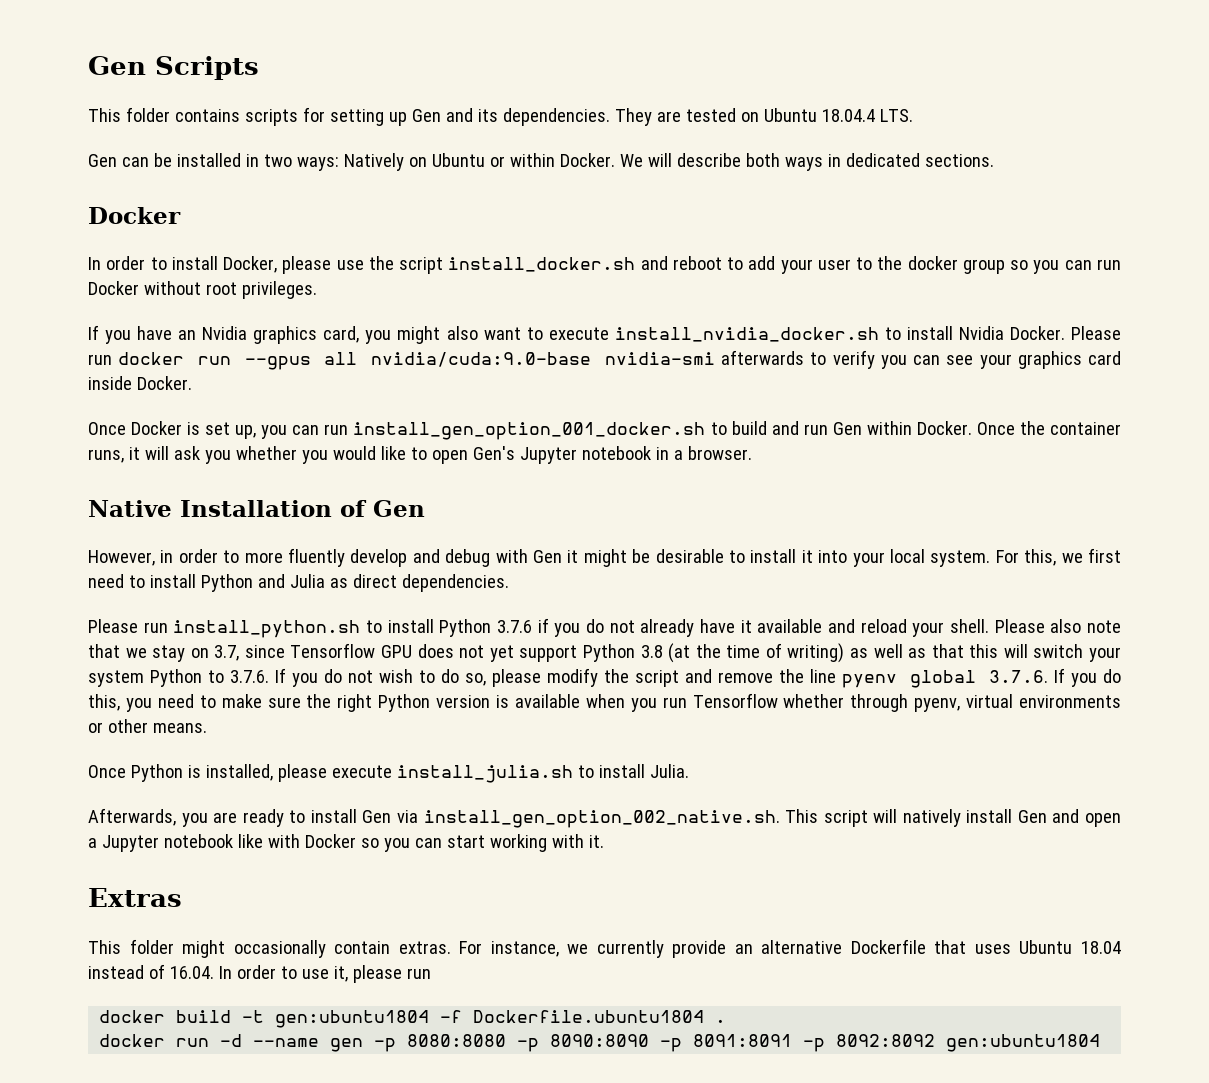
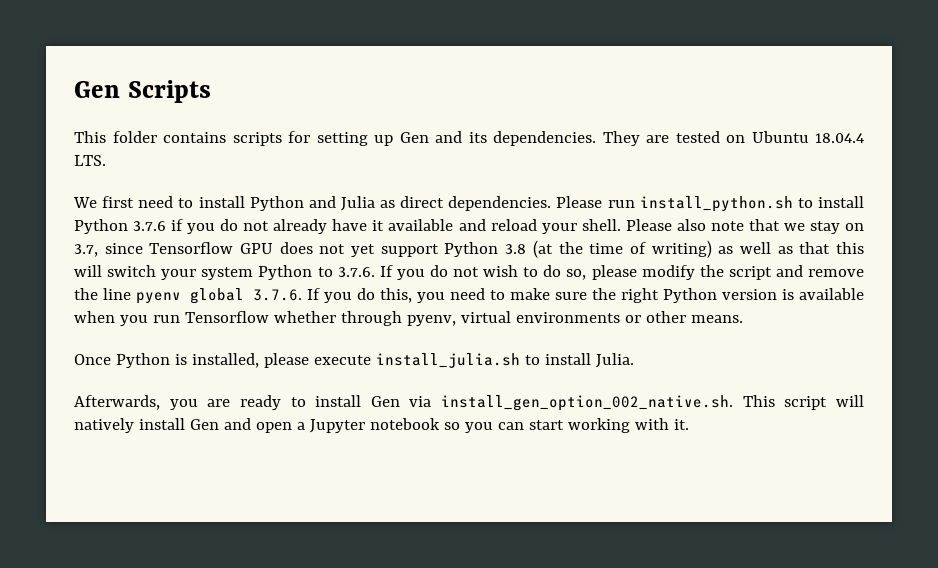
[88,153,994,171] [88,207,181,224] [88,256,1121,274] [88,281,317,299] [88,325,1121,344] [88,350,1121,370] [88,376,192,390] [88,421,1121,440] [88,446,752,464] [88,500,425,517] [88,548,1083,567] Gen can be installed in two ways: Natively on Ubuntu or within Docker. We will describe both ways in dedicated sections. // Docker // In order to install Docker, please use the script install_docker.sh and reboot to add your user to the docker group so you can run Docker without root privileges. // If you have an Nvidia graphics card, you might also want to execute install_nvidia_docker.sh to install Nvidia Docker. Please run docker run --gpus all nvidia/cuda:9.0-base nvidia-smi afterwards to verify you can see your graphics card inside Docker. // Once Docker is set up, you can run install_gen_option_001_docker.sh to build and run Gen within Docker. Once the container runs, it will ask you whether you would like to open Gen's Jupyter notebook in a browser. // Native Installation of Gen // However, in order to more fluently develop and debug with Gen it might be desirable to install it into your local system. For this, we -> [73,197,97,208] We
(509, 583) // -> (552, 203) none
[237,834,356,848] like with Docker -> (440, 424) none
[88,888,182,907] [88,939,1121,958] [88,964,431,983] [99,1010,727,1028] [99,1034,1101,1052] // Extras // This folder might occasionally contain extras. For instance, we currently provide an alternative Dockerfile that uses Ubuntu 18.04 instead of 16.04. In order to use it, please run // docker build -t gen:ubuntu1804 -f Dockerfile.ubuntu1804 . // docker run -d --name gen -p 8080:8080 -p 8090:8090 -p 8091:8091 -p 8092:8092 gen:ubuntu1804 -> (689, 424) none

